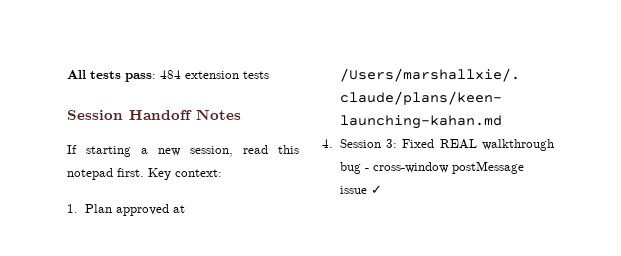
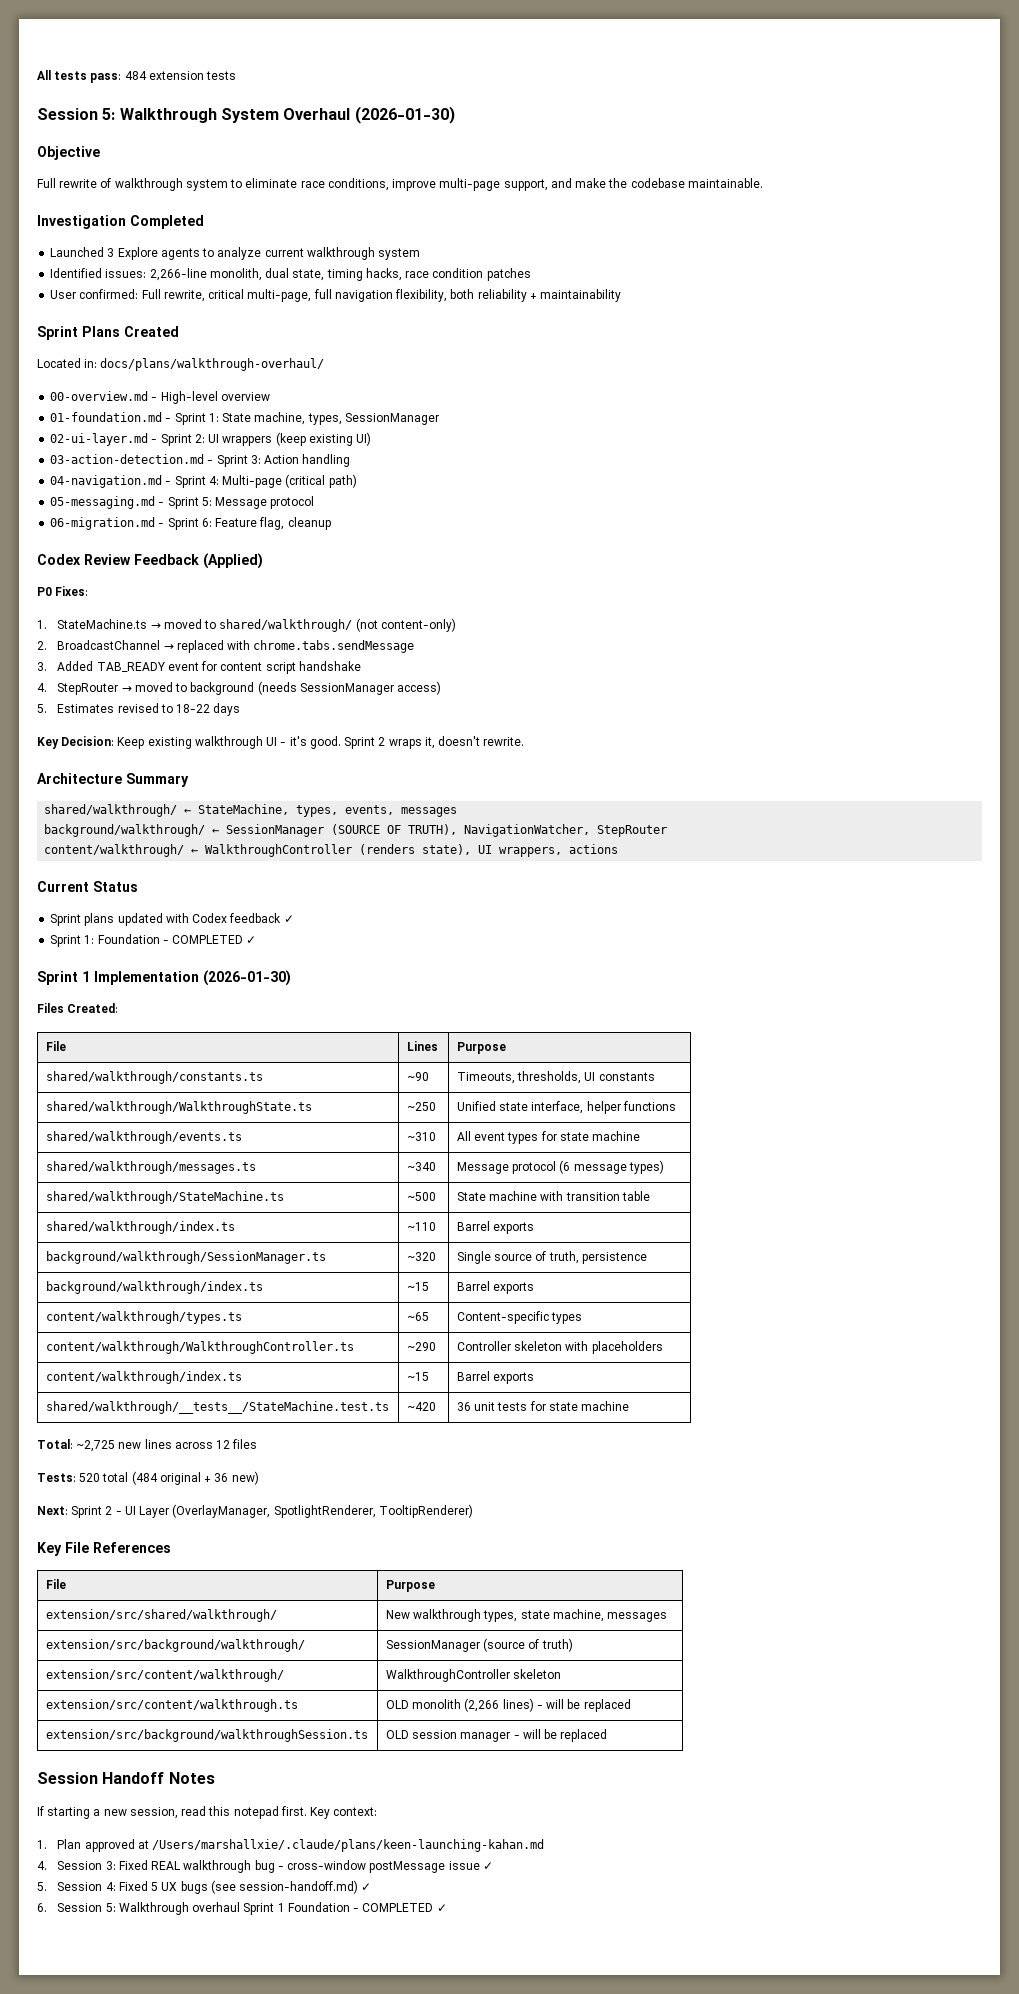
(269, 75) none -> [37,106,455,124] [37,146,100,160] [37,178,763,191] [37,215,204,229] [50,247,421,260] [50,268,531,281] [50,289,622,302] [37,326,179,340] [37,358,325,371] [50,391,270,404] [50,412,439,425] [50,432,372,446] [50,454,351,467] [50,474,357,488] [50,496,315,509] [50,517,331,530] [37,553,263,569] [37,586,89,596] [37,618,456,632] [37,640,415,653] [37,661,361,674] [37,681,442,695] [37,703,241,716] [37,736,525,749] [37,773,189,787] [44,804,458,817] [44,824,668,837] [44,844,619,857] [37,881,138,892] [50,913,294,926] [50,934,257,947] [37,970,291,986] [37,1003,119,1013] [45,1041,66,1051] [406,1041,438,1051] [456,1042,506,1054] [45,1071,263,1084] [406,1072,429,1081] [456,1071,655,1084] [45,1101,312,1114] [406,1102,436,1111] [456,1101,676,1114] [45,1131,242,1144] [406,1132,436,1141] [456,1131,641,1144] [45,1161,256,1174] [406,1162,436,1171] [456,1160,664,1174] [45,1191,284,1204] [406,1192,436,1201] [456,1191,650,1201] [45,1221,235,1234] [406,1222,436,1231] [456,1221,535,1234] [45,1251,326,1264] [406,1252,436,1261] [456,1251,647,1264] [45,1281,263,1294] [406,1282,429,1291] [456,1281,535,1294] [45,1311,242,1324] [406,1312,429,1321] [456,1311,583,1324] [45,1341,354,1354] [406,1342,436,1351] [456,1341,663,1354] [45,1371,242,1384] [406,1372,429,1381] [456,1371,535,1384] [45,1401,389,1414] [406,1402,436,1411] [456,1401,630,1411] [37,1439,258,1452] [37,1471,259,1485] [37,1504,473,1518] [37,1542,171,1556] [45,1579,66,1589] [385,1580,435,1592] [45,1609,277,1622] [385,1609,668,1622] [45,1639,305,1652] [385,1638,573,1652] [45,1669,284,1682] [385,1669,562,1682] [45,1699,298,1712] [385,1698,631,1712] [45,1729,368,1742] [385,1729,608,1742] // Session 5: Walkthrough System Overhaul (2026-01-30) // Objective // Full rewrite of walkthrough system to eliminate race conditions, improve multi-page support, and make the codebase maintainable. // Investigation Completed // Launched 3 Explore agents to analyze current walkthrough system // Identified issues: 2,266-line monolith, dual state, timing hacks, race condition patches // User confirmed: Full rewrite, critical multi-page, full navigation flexibility, both reliability + maintainability // Sprint Plans Created // Located in: docs/plans/walkthrough-overhaul/ // 00-overview.md - High-level overview // 01-foundation.md - Sprint 1: State machine, types, SessionManager // 02-ui-layer.md - Sprint 2: UI wrappers (keep existing UI) // 03-action-detection.md - Sprint 3: Action handling // 04-navigation.md - Sprint 4: Multi-page (critical path) // 05-messaging.md - Sprint 5: Message protocol // 06-migration.md - Sprint 6: Feature flag, cleanup // Codex Review Feedback (Applied) // P0 Fixes: // 1. StateMachine.ts → moved to shared/walkthrough/ (not content-only) // 2. BroadcastChannel → replaced with chrome.tabs.sendMessage // 3. Added TAB_READY event for content script handshake // 4. StepRouter → moved to background (needs SessionManager access) // 5. Estimates revised to 18-22 days // Key Decision: Keep existing walkthrough UI - it's good. Sprint 2 wraps it, doesn't rewrite. // Architecture Summary // shared/walkthrough/ ← StateMachine, types, events, messages // background/walkthrough/ ← SessionManager (SOURCE OF TRUTH), NavigationWatcher, StepRouter // content/walkthrough/ ← WalkthroughController (renders state), UI wrappers, actions // Current Status // Sprint plans updated with Codex feedback ✓ // Sprint 1: Foundation - COMPLETED ✓ // Sprint 1 Implementation (2026-01-30) // Files Created: // File | Lines | Purpose // shared/walkthrough/constants.ts | ~90 | Timeouts, thresholds, UI constants // shared/walkthrough/WalkthroughState.ts | ~250 | Unified state interface, helper functions // shared/walkthrough/events.ts | ~310 | All event types for state machine // shared/walkthrough/messages.ts | ~340 | Message protocol (6 message types) // shared/walkthrough/StateMachine.ts | ~500 | State machine with transition table // shared/walkthrough/index.ts | ~110 | Barrel exports // background/walkthrough/SessionManager.ts | ~320 | Single source of truth, persistence // background/walkthrough/index.ts | ~15 | Barrel exports // content/walkthrough/types.ts | ~65 | Content-specific types // content/walkthrough/WalkthroughController.ts | ~290 | Controller skeleton with placeholders // content/walkthrough/index.ts | ~15 | Barrel exports // shared/walkthrough/__tests__/StateMachine.test.ts | ~420 | 36 unit tests for state machine // Total: ~2,725 new lines across 12 files // Tests: 520 total (484 original + 36 new) // Next: Sprint 2 - UI Layer (OverlayManager, SpotlightRenderer, TooltipRenderer) // Key File References // File | Purpose // extension/src/shared/walkthrough/ | New walkthrough types, state machine, messages // extension/src/background/walkthrough/ | SessionManager (source of truth) // extension/src/content/walkthrough/ | WalkthroughController skeleton // extension/src/content/walkthrough.ts | OLD monolith (2,266 lines) - will be replaced // extension/src/background/walkthroughSession.ts | OLD session manager - will be replaced
(382, 189) none -> [37,1880,372,1894] [37,1902,447,1915] // 5. Session 4: Fixed 5 UX bugs (see session-handoff.md) ✓ // 6. Session 5: Walkthrough overhaul Sprint 1 Foundation - COMPLETED ✓

